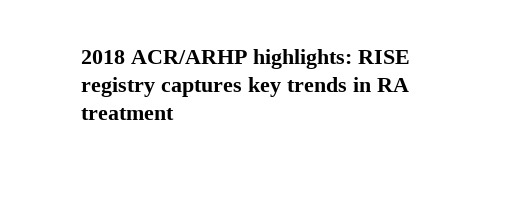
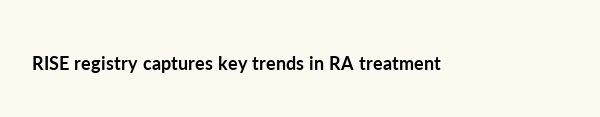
[81,49,352,69] 2018 ACR/ARHP highlights: -> (32, 63) none

